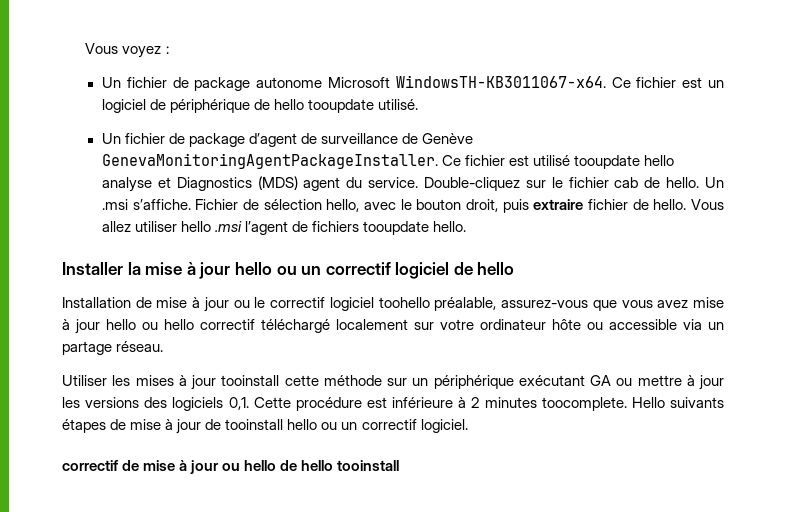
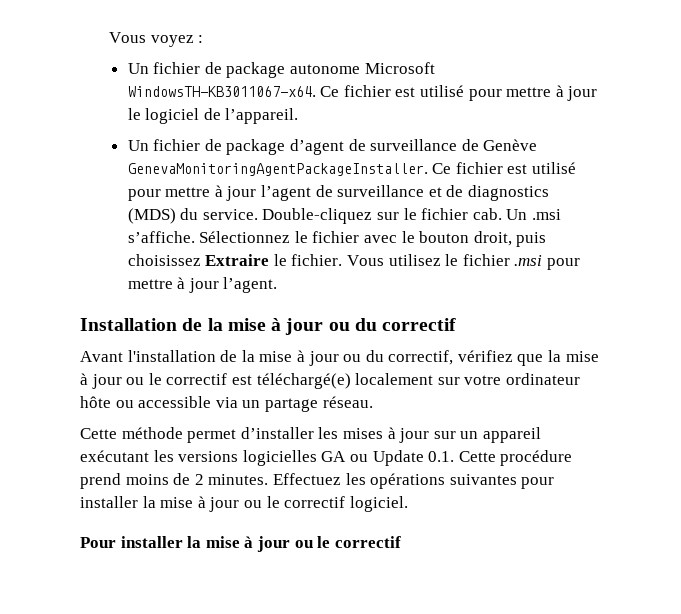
[707,80,724,88] [101,99,419,113] un logiciel de périphérique de hello tooupdate utilisé. -> [419,85,598,101] [127,108,299,124] utilisé pour mettre à jour le logiciel de l’appareil.
[574,155,675,169] [101,176,341,192] tooupdate hello analyse et Diagnostics (MDS) agent -> [127,185,549,201] [127,208,176,224] pour mettre à jour l’agent de surveillance et de diagnostics (MDS)
[614,177,725,188] [101,199,360,212] cab de hello. Un .msi s’affiche. Fichier de sélection hello, -> [472,208,561,220] [127,231,360,243] cab. Un .msi s’affiche. Sélectionnez le fichier
[533,199,725,210] [101,221,467,235] [62,262,515,279] [62,297,725,312] [62,319,330,334] extraire fichier de hello. Vous allez utiliser hello .msi l’agent de fichiers tooupdate hello. // Installer la mise à jour hello ou un correctif logiciel de hello // Installation de mise à jour ou le correctif logiciel toohello préalable, assurez-vous que vous avez mise à jour hello ou hello correctif téléchargé -> [127,254,580,270] [127,277,278,293] [80,318,457,335] [80,350,599,366] [80,373,351,389] choisissez Extraire le fichier. Vous utilisez le fichier .msi pour mettre à jour l’agent. // Installation de la mise à jour ou du correctif // Avant l'installation de la mise à jour ou du correctif, vérifiez que la mise à jour ou le correctif est téléchargé(e)
[62,375,724,390] [62,397,725,411] [62,419,468,434] [62,460,400,474] Utiliser les mises à jour tooinstall cette méthode sur un périphérique exécutant GA ou mettre à jour les versions des logiciels 0,1. Cette procédure est inférieure à 2 minutes toocomplete. Hello suivants étapes de mise à jour de tooinstall hello ou un correctif logiciel. // correctif de mise à jour ou hello de hello tooinstall -> [80,427,541,443] [80,450,573,466] [80,473,555,489] [80,496,408,512] [80,536,401,552] Cette méthode permet d’installer les mises à jour sur un appareil exécutant les versions logicielles GA ou Update 0.1. Cette procédure prend moins de 2 minutes. Effectuez les opérations suivantes pour installer la mise à jour ou le correctif logiciel. // Pour installer la mise à jour ou le correctif

